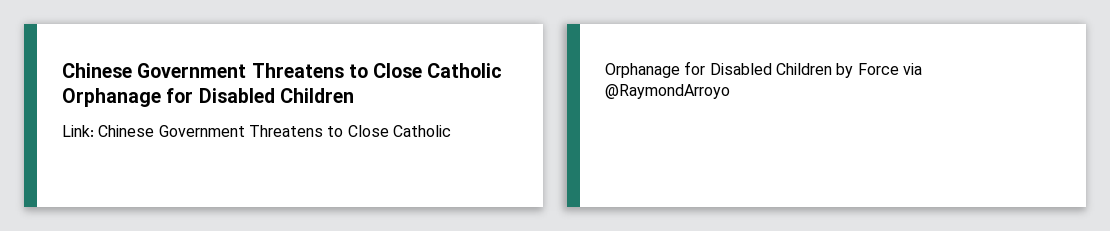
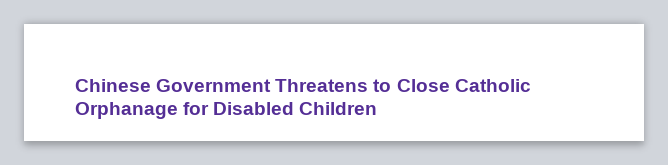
[62,125,451,137] [605,61,922,78] [605,84,730,99] // Link: Chinese Government Threatens to Close Catholic Orphanage for Disabled Children by Force via @RaymondArroyo -> (378, 108) none

